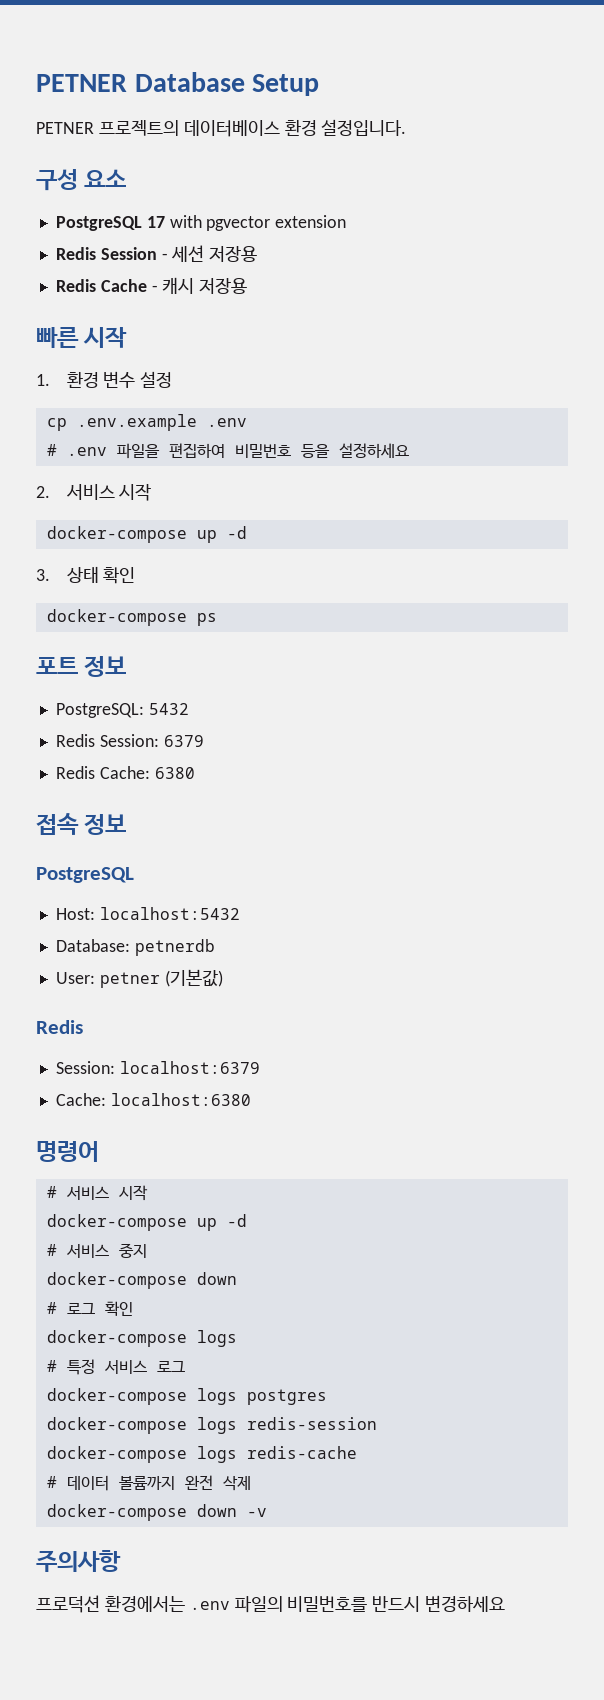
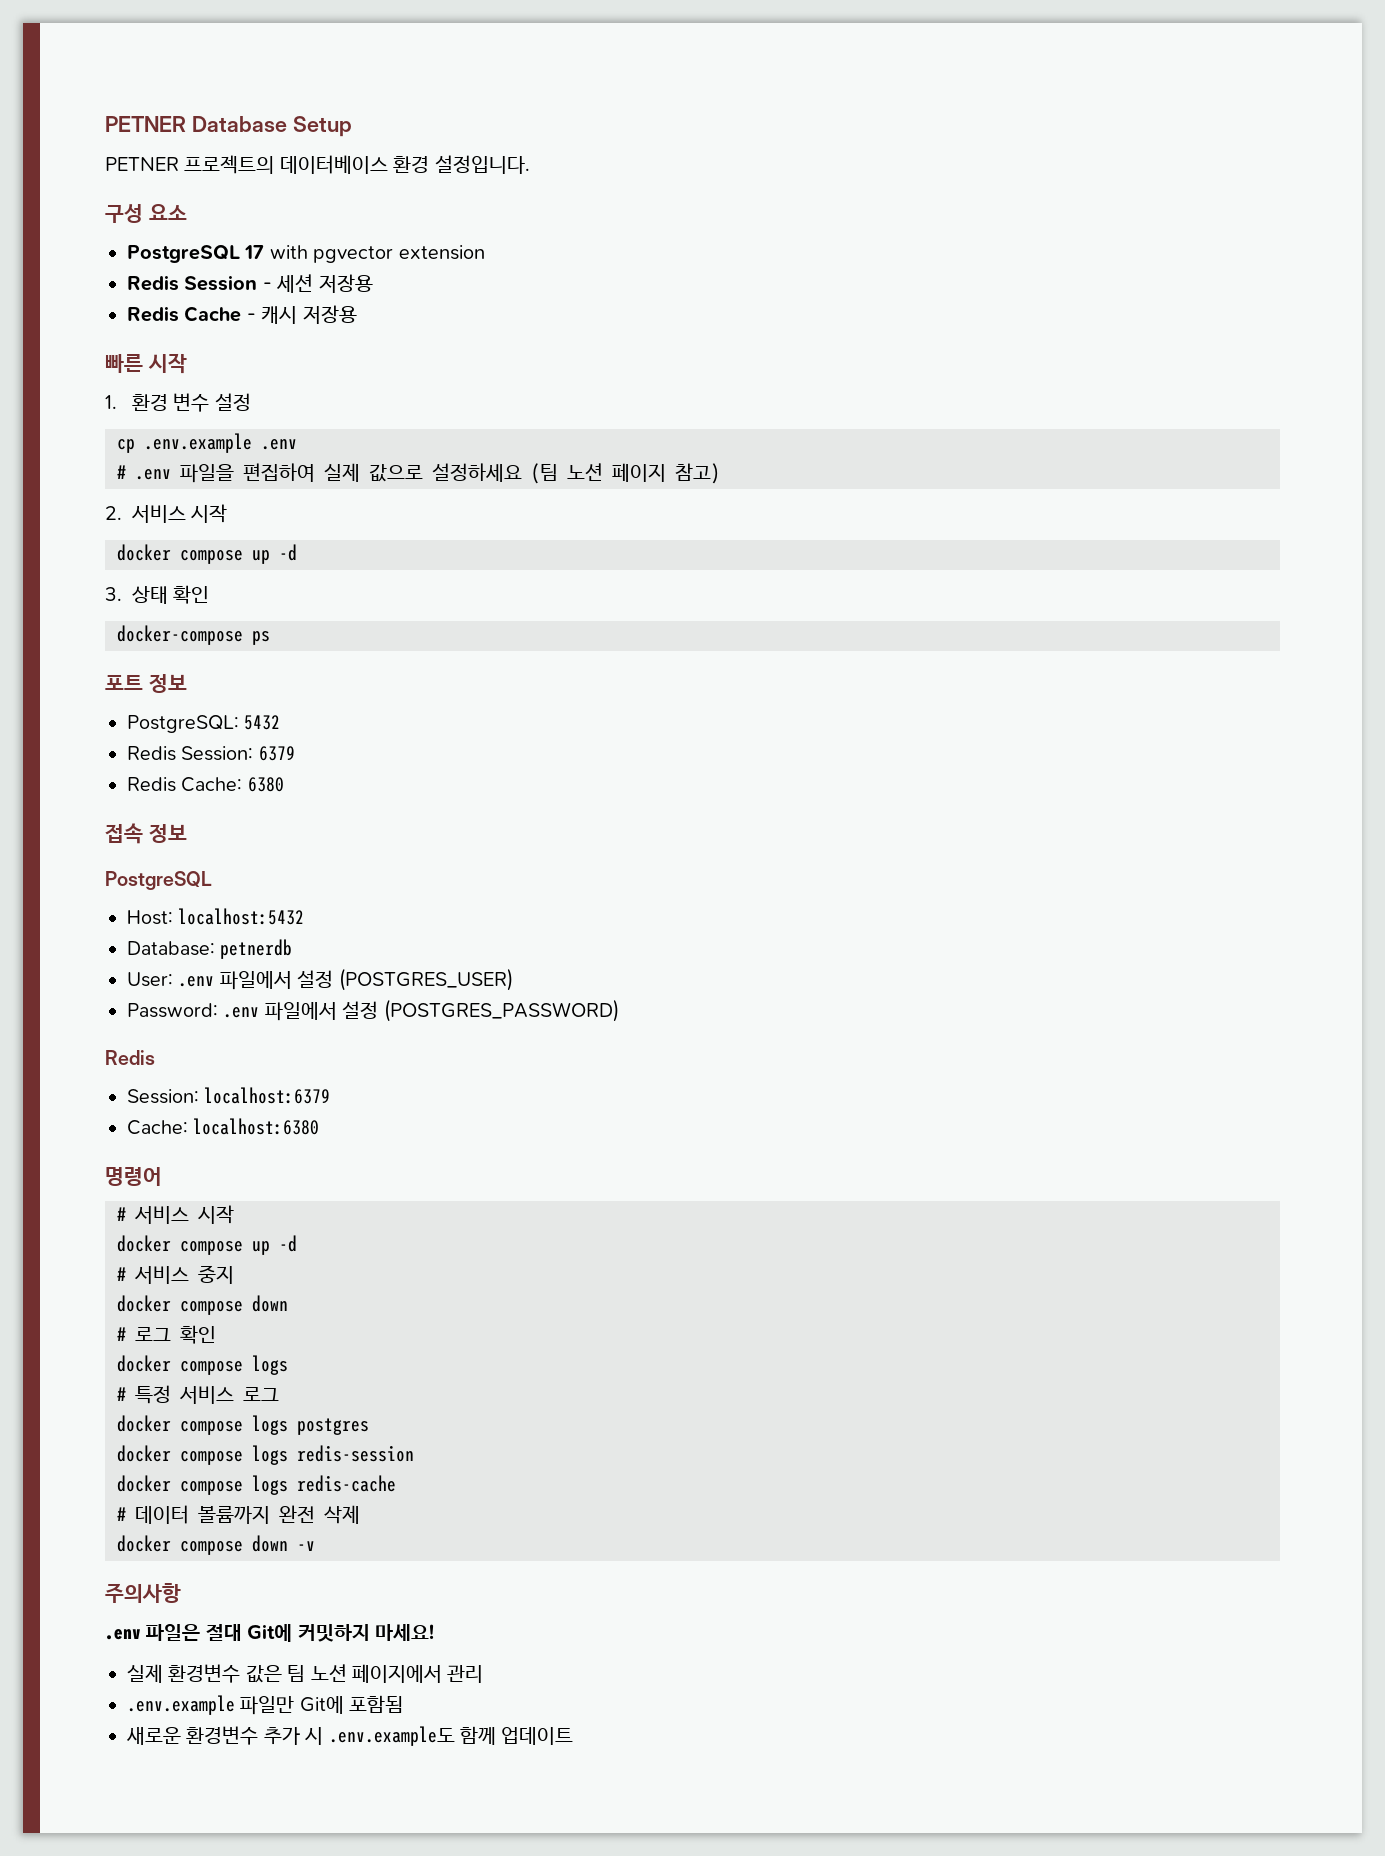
[234,444,330,458] 비밀번호 등을 -> [324,463,423,482] 실제 값으로
(409, 450) none -> [531,463,720,484] (팀 노션 페이지 참고)
[46,526,187,543] docker-compose -> [117,544,243,564] docker compose
[99,969,223,988] petner (기본값) -> [178,968,513,991] [127,999,619,1022] .env 파일에서 설정 (POSTGRES_USER) // Password: .env 파일에서 설정 (POSTGRES_PASSWORD)
[46,1214,187,1231] docker-compose -> [117,1235,243,1255] docker compose
[46,1272,187,1289] docker-compose -> [117,1295,243,1315] docker compose
[46,1330,187,1347] docker-compose -> [117,1355,243,1375] docker compose
[46,1388,187,1405] docker-compose -> [117,1415,243,1435] docker compose
[46,1417,187,1434] docker-compose -> [117,1445,243,1465] docker compose
[46,1446,187,1463] docker-compose -> [117,1475,243,1495] docker compose
[46,1504,187,1521] docker-compose -> [117,1535,243,1555] docker compose
[36,1595,506,1613] 프로덕션 환경에서는 .env 파일의 비밀번호를 반드시 변경하세요 -> [105,1624,434,1642] [127,1664,484,1683] [127,1695,404,1715] [126,1726,574,1746] .env 파일은 절대 Git에 커밋하지 마세요! // 실제 환경변수 값은 팀 노션 페이지에서 관리 // .env.example 파일만 Git에 포함됨 // 새로운 환경변수 추가 시 .env.example도 함께 업데이트

